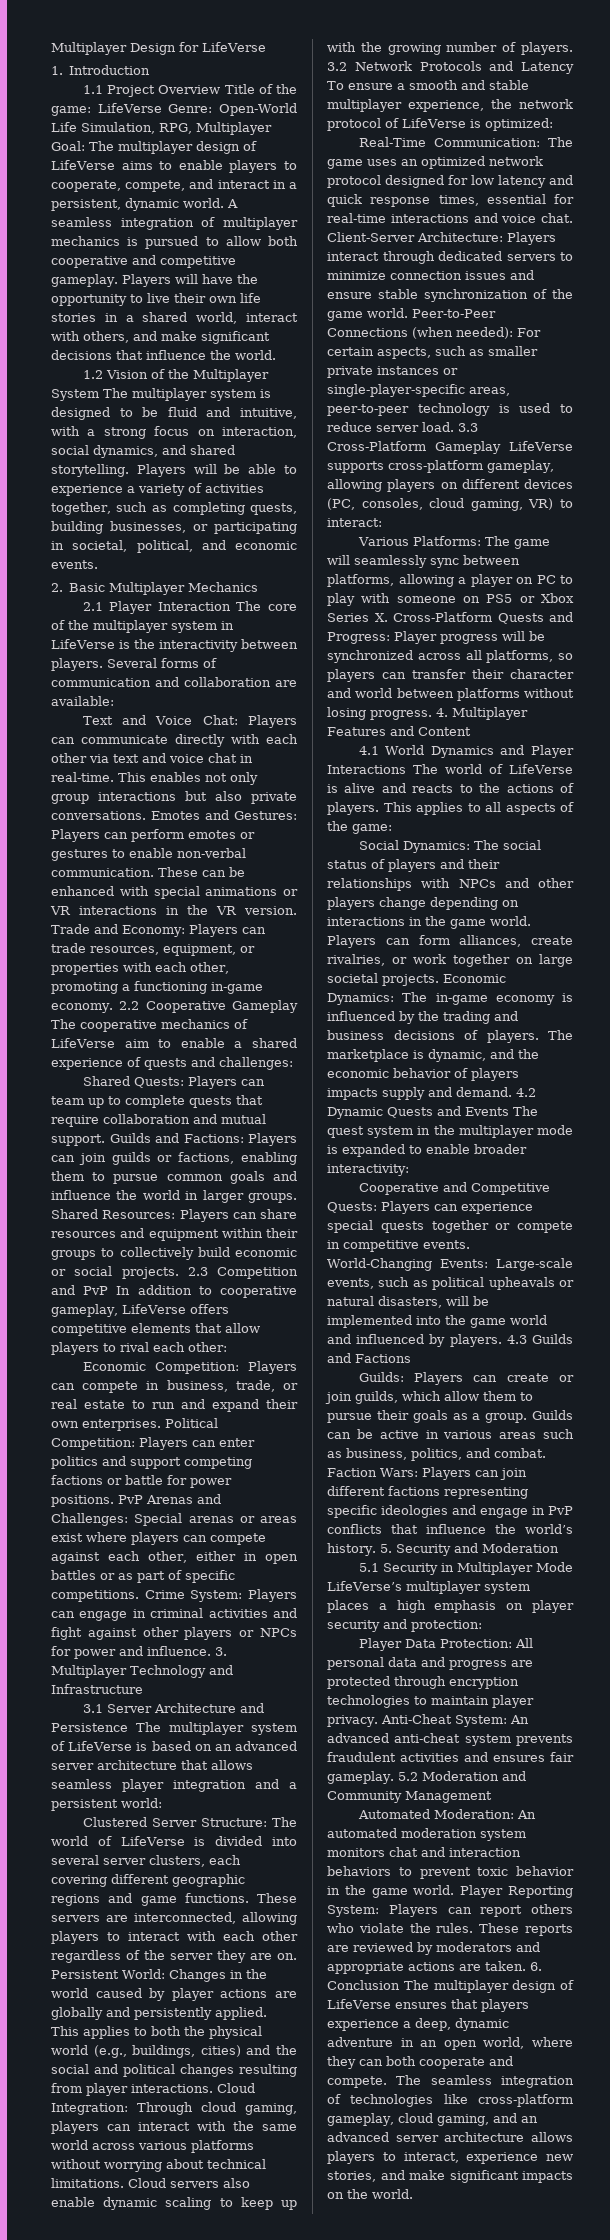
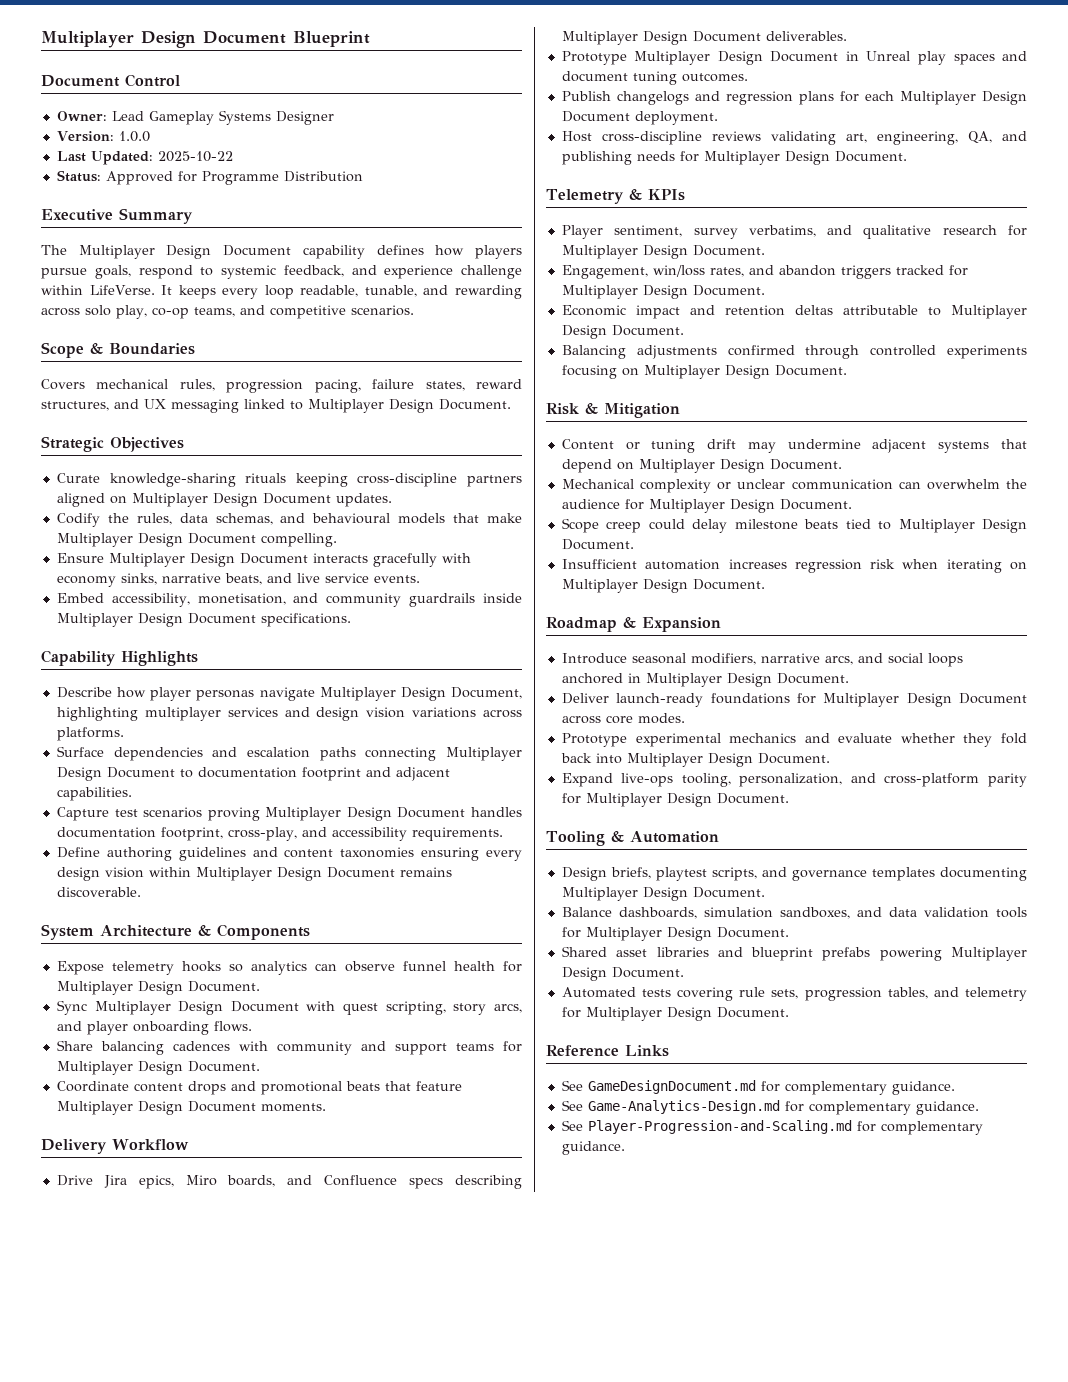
[51,42,266,55] [51,65,151,75] [82,84,297,97] [51,103,297,116] [51,122,272,135] [51,141,257,154] [51,160,297,173] [51,179,297,192] [51,198,238,211] [51,217,298,230] [51,236,298,249] [51,255,236,268] [51,274,258,287] [51,293,261,306] [51,312,298,324] [51,331,270,344] [51,350,276,360] [82,369,269,382] [51,388,271,401] [51,407,297,420] [51,426,297,439] [51,445,235,458] [51,464,298,477] [51,483,264,496] [51,502,297,515] [51,521,297,534] [51,540,297,553] [51,560,98,569] [51,582,259,595] [82,601,297,614] [51,620,234,633] [51,639,298,652] [51,658,217,671] [51,677,297,687] [51,696,114,706] [82,715,297,728] [51,734,298,747] [51,753,253,763] [51,772,258,785] [51,791,297,804] [51,810,297,820] [51,829,255,842] [51,848,246,861] [51,867,245,877] [51,886,298,899] [50,905,297,915] [51,924,266,937] [51,943,255,956] [51,962,229,975] [51,981,263,994] [51,1000,298,1013] [51,1019,248,1032] [51,1038,297,1048] [51,1057,293,1070] [82,1076,265,1089] [51,1095,263,1108] [51,1114,266,1127] [51,1133,297,1146] [51,1152,297,1165] [51,1171,297,1184] [51,1190,297,1203] [51,1209,297,1222] [51,1228,298,1241] [51,1247,297,1260] [51,1266,298,1279] [51,1285,297,1298] [51,1304,229,1317] [51,1323,260,1336] [51,1342,227,1355] [82,1361,297,1374] [51,1380,298,1393] [51,1399,298,1412] [51,1418,218,1431] [51,1437,255,1450] [51,1456,252,1469] [51,1475,232,1488] [51,1494,221,1507] [51,1513,297,1526] [51,1532,266,1545] [51,1551,298,1564] [51,1570,235,1583] [51,1589,297,1602] [51,1608,297,1621] [51,1627,297,1640] [51,1646,227,1659] [51,1665,233,1678] [51,1684,143,1694] [82,1703,264,1713] [51,1722,297,1735] [51,1741,297,1751] [51,1760,253,1770] [51,1779,297,1792] [51,1798,162,1811] [82,1817,297,1827] [51,1836,297,1846] [51,1855,241,1867] [51,1874,245,1887] [51,1893,297,1906] [51,1912,297,1925] [51,1931,298,1944] [51,1950,297,1963] [51,1969,267,1982] [51,1988,297,2001] [51,2007,267,2020] [51,2026,262,2039] [51,2045,297,2058] [51,2064,297,2077] [51,2083,255,2096] [51,2102,297,2115] [51,2121,297,2134] [51,2140,254,2153] [51,2159,266,2172] [51,2178,250,2188] [51,2197,297,2210] [327,42,573,55] [327,61,574,74] [327,80,529,90] [327,99,573,112] [327,118,553,131] [358,137,573,147] [327,156,543,169] [327,175,573,188] [327,194,574,207] [327,213,573,223] [327,232,556,245] [327,251,573,264] [327,270,534,280] [327,289,573,302] [327,308,496,321] [327,327,541,339] [327,346,538,359] [327,366,458,378] [327,384,510,397] [327,403,573,416] [327,422,478,432] [327,441,574,454] [327,460,554,473] [327,479,573,492] [327,498,573,511] [327,518,382,527] [357,536,550,549] [327,555,520,568] [327,574,573,587] [327,593,574,606] [327,612,573,624] [327,631,545,644] [327,650,573,663] [327,669,574,682] [327,688,574,701] [327,707,528,720] [327,726,471,736] [358,745,574,758] [327,764,574,774] [327,783,574,793] [327,802,574,815] [327,821,392,834] [358,840,541,853] [327,859,500,872] [327,878,574,891] [327,897,519,910] [327,916,531,929] [327,935,573,948] [327,954,573,967] [327,973,506,986] [327,992,573,1005] [327,1011,518,1024] [327,1030,573,1043] [327,1049,539,1062] [327,1068,519,1081] [327,1087,536,1100] [327,1106,538,1119] [327,1125,573,1138] [327,1144,527,1157] [327,1164,409,1176] [358,1182,550,1195] [327,1201,533,1214] [327,1220,573,1233] [327,1240,470,1252] [327,1258,573,1271] [327,1277,574,1290] [327,1296,489,1308] [327,1315,547,1328] [327,1334,573,1347] [327,1353,411,1363] [358,1372,574,1385] [325,1391,533,1404] [327,1410,573,1423] [327,1429,574,1439] [327,1448,546,1461] [327,1467,527,1480] [327,1486,528,1499] [327,1505,573,1518] [327,1524,573,1534] [327,1543,559,1556] [358,1562,573,1575] [327,1581,530,1594] [327,1600,574,1613] [327,1619,482,1632] [358,1638,533,1651] [327,1657,533,1670] [327,1676,519,1689] [327,1695,534,1708] [327,1714,529,1727] [327,1733,573,1746] [327,1752,574,1762] [327,1771,526,1784] [327,1791,492,1803] [357,1809,536,1819] [327,1828,526,1841] [327,1847,521,1857] [327,1866,574,1879] [327,1885,573,1898] [327,1904,573,1917] [327,1923,573,1936] [327,1942,540,1955] [327,1961,542,1974] [327,1980,574,1993] [327,1999,529,2012] [327,2018,509,2031] [327,2037,573,2050] [327,2056,513,2069] [327,2075,574,2088] [327,2094,573,2107] [327,2113,538,2126] [327,2132,573,2142] [327,2151,573,2164] [327,2170,573,2183] [327,2189,413,2199] Multiplayer Design for LifeVerse // 1. Introduction // 1.1 Project Overview Title of the game: LifeVerse Genre: Open-World Life Simulation, RPG, Multiplayer Goal: The multiplayer design of LifeVerse aims to enable players to cooperate, compete, and interact in a persistent, dynamic world. A seamless integration of multiplayer mechanics is pursued to allow both cooperative and competitive gameplay. Players will have the opportunity to live their own life stories in a shared world, interact with others, and make significant decisions that influence the world. // 1.2 Vision of the Multiplayer System The multiplayer system is designed to be fluid and intuitive, with a strong focus on interaction, social dynamics, and shared storytelling. Players will be able to experience a variety of activities together, such as completing quests, building businesses, or participating in societal, political, and economic events. // 2. Basic Multiplayer Mechanics // 2.1 Player Interaction The core of the multiplayer system in LifeVerse is the interactivity between players. Several forms of communication and collaboration are available: // Text and Voice Chat: Players can communicate directly with each other via text and voice chat in real-time. This enables not only group interactions but also private conversations. Emotes and Gestures: Players can perform emotes or gestures to enable non-verbal communication. These can be enhanced with special animations or VR interactions in the VR version. Trade and Economy: Players can trade resources, equipment, or properties with each other, promoting a functioning in-game economy. 2.2 Cooperative Gameplay The cooperative mechanics of LifeVerse aim to enable a shared experience of quests and challenges: // Shared Quests: Players can team up to complete quests that require collaboration and mutual support. Guilds and Factions: Players can join guilds or factions, enabling them to pursue common goals and influence the world in larger groups. Shared Resources: Players can share resources and equipment within their groups to collectively build economic or social projects. 2.3 Competition and PvP In addition to cooperative gameplay, LifeVerse offers competitive elements that allow players to rival each other: // Economic Competition: Players can compete in business, trade, or real estate to run and expand their own enterprises. Political Competition: Players can enter politics and support competing factions or battle for power positions. PvP Arenas and Challenges: Special arenas or areas exist where players can compete against each other, either in open battles or as part of specific competitions. Crime System: Players can engage in criminal activities and fight against other players or NPCs for power and influence. 3. Multiplayer Technology and Infrastructure // 3.1 Server Architecture and Persistence The multiplayer system of LifeVerse is based on an advanced server architecture that allows seamless player integration and a persistent world: // Clustered Server Structure: The world of LifeVerse is divided into several server clusters, each covering different geographic regions and game functions. These servers are interconnected, allowing players to interact with each other regardless of the server they are on. Persistent World: Changes in the world caused by player actions are globally and persistently applied. This applies to both the physical world (e.g., buildings, cities) and the social and political changes resulting from player interactions. Cloud Integration: Through cloud gaming, players can interact with the same world across various platforms without worrying about technical limitations. Cloud servers also enable dynamic scaling to keep up with the growing number of players. 3.2 Network Protocols and Latency To ensure a smooth and stable multiplayer experience, the network protocol of LifeVerse is optimized: // Real-Time Communication: The game uses an optimized network protocol designed for low latency and quick response times, essential for real-time interactions and voice chat. Client-Server Architecture: Players interact through dedicated servers to minimize connection issues and ensure stable synchronization of the game world. Peer-to-Peer Connections (when needed): For certain aspects, such as smaller private instances or single-player-specific areas, peer-to-peer technology is used to reduce server load. 3.3 Cross-Platform Gameplay LifeVerse supports cross-platform gameplay, allowing players on different devices (PC, consoles, cloud gaming, VR) to interact: // Various Platforms: The game will seamlessly sync between platforms, allowing a player on PC to play with someone on PS5 or Xbox Series X. Cross-Platform Quests and Progress: Player progress will be synchronized across all platforms, so players can transfer their character and world between platforms without losing progress. 4. Multiplayer Features and Content // 4.1 World Dynamics and Player Interactions The world of LifeVerse is alive and reacts to the actions of players. This applies to all aspects of the game: // Social Dynamics: The social status of players and their relationships with NPCs and other players change depending on interactions in the game world. Players can form alliances, create rivalries, or work together on large societal projects. Economic Dynamics: The in-game economy is influenced by the trading and business decisions of players. The marketplace is dynamic, and the economic behavior of players impacts supply and demand. 4.2 Dynamic Quests and Events The quest system in the multiplayer mode is expanded to enable broader interactivity: // Cooperative and Competitive Quests: Players can experience special quests together or compete in competitive events. World-Changing Events: Large-scale events, such as political upheavals or natural disasters, will be implemented into the game world and influenced by players. 4.3 Guilds and Factions // Guilds: Players can create or join guilds, which allow them to pursue their goals as a group. Guilds can be active in various areas such as business, politics, and combat. Faction Wars: Players can join different factions representing specific ideologies and engage in PvP conflicts that influence the world’s history. 5. Security and Moderation // 5.1 Security in Multiplayer Mode LifeVerse’s multiplayer system places a high emphasis on player security and protection: // Player Data Protection: All personal data and progress are protected through encryption technologies to maintain player privacy. Anti-Cheat System: An advanced anti-cheat system prevents fraudulent activities and ensures fair gameplay. 5.2 Moderation and Community Management // Automated Moderation: An automated moderation system monitors chat and interaction behaviors to prevent toxic behavior in the game world. Player Reporting System: Players can report others who violate the rules. These reports are reviewed by moderators and appropriate actions are taken. 6. Conclusion The multiplayer design of LifeVerse ensures that players experience a deep, dynamic adventure in an open world, where they can both cooperate and compete. The seamless integration of technologies like cross-platform gameplay, cloud gaming, and an advanced server architecture allows players to interact, experience new stories, and make significant impacts on the world. -> [41,31,370,48] [41,74,180,87] [56,110,334,125] [56,131,150,142] [56,151,233,165] [56,170,363,185] [41,208,193,224] [41,245,522,259] [41,265,522,279] [41,285,522,299] [41,305,414,319] [41,342,195,358] [41,379,522,393] [41,399,511,413] [41,436,184,452] [56,473,522,487] [56,493,392,507] [56,513,522,527] [56,533,337,547] [56,553,471,567] [56,573,420,587] [56,593,522,607] [56,613,351,627] [41,650,198,666] [56,687,522,701] [56,707,522,721] [56,727,124,741] [56,746,522,761] [56,767,450,781] [56,787,132,801] [56,807,522,821] [56,827,503,841] [56,847,522,861] [56,867,452,881] [56,887,141,898] [41,924,310,940] [56,961,522,975] [56,981,260,995] [56,1000,523,1015] [56,1021,252,1035] [56,1040,523,1055] [56,1061,260,1075] [56,1081,462,1095] [56,1101,326,1115] [41,1139,189,1154] [56,1175,522,1189] [561,31,847,45] [561,51,1027,65] [561,71,748,85] [561,91,1027,105] [561,111,718,125] [561,131,1027,145] [561,151,907,165] [546,189,685,204] [561,225,1027,239] [561,245,765,259] [561,265,968,279] [561,285,765,299] [561,305,1027,319] [561,325,684,339] [561,345,1027,359] [561,365,847,379] [546,403,680,418] [561,439,1027,453] [561,459,842,473] [561,479,1027,493] [561,499,852,513] [561,518,1027,533] [561,539,634,550] [561,559,1027,573] [561,579,765,593] [546,617,721,632] [561,653,963,667] [561,673,849,687] [561,693,1027,707] [561,713,685,724] [561,733,1027,747] [560,753,830,767] [561,773,1027,787] [561,793,789,807] [546,831,719,846] [561,867,1027,881] [561,887,765,901] [561,907,1027,919] [561,927,789,941] [561,946,1027,961] [561,967,684,981] [561,987,1027,1001] [561,1007,789,1021] [546,1045,669,1057] [561,1080,955,1095] [561,1100,979,1115] [561,1120,983,1135] [561,1141,625,1155] Multiplayer Design Document Blueprint // Document Control // Owner: Lead Gameplay Systems Designer // Version: 1.0.0 // Last Updated: 2025-10-22 // Status: Approved for Programme Distribution // Executive Summary // The Multiplayer Design Document capability defines how players pursue goals, respond to systemic feedback, and experience challenge within LifeVerse. It keeps every loop readable, tunable, and rewarding across solo play, co-op teams, and competitive scenarios. // Scope & Boundaries // Covers mechanical rules, progression pacing, failure states, reward structures, and UX messaging linked to Multiplayer Design Document. // Strategic Objectives // Curate knowledge-sharing rituals keeping cross-discipline partners aligned on Multiplayer Design Document updates. // Codify the rules, data schemas, and behavioural models that make Multiplayer Design Document compelling. // Ensure Multiplayer Design Document interacts gracefully with economy sinks, narrative beats, and live service events. // Embed accessibility, monetisation, and community guardrails inside Multiplayer Design Document specifications. // Capability Highlights // Describe how player personas navigate Multiplayer Design Document, highlighting multiplayer services and design vision variations across platforms. // Surface dependencies and escalation paths connecting Multiplayer Design Document to documentation footprint and adjacent capabilities. // Capture test scenarios proving Multiplayer Design Document handles documentation footprint, cross-play, and accessibility requirements. // Define authoring guidelines and content taxonomies ensuring every design vision within Multiplayer Design Document remains discoverable. // System Architecture & Components // Expose telemetry hooks so analytics can observe funnel health for Multiplayer Design Document. // Sync Multiplayer Design Document with quest scripting, story arcs, and player onboarding flows. // Share balancing cadences with community and support teams for Multiplayer Design Document. // Coordinate content drops and promotional beats that feature Multiplayer Design Document moments. // Delivery Workflow // Drive Jira epics, Miro boards, and Confluence specs describing Multiplayer Design Document deliverables. // Prototype Multiplayer Design Document in Unreal play spaces and document tuning outcomes. // Publish changelogs and regression plans for each Multiplayer Design Document deployment. // Host cross-discipline reviews validating art, engineering, QA, and publishing needs for Multiplayer Design Document. // Telemetry & KPIs // Player sentiment, survey verbatims, and qualitative research for Multiplayer Design Document. // Engagement, win/loss rates, and abandon triggers tracked for Multiplayer Design Document. // Economic impact and retention deltas attributable to Multiplayer Design Document. // Balancing adjustments confirmed through controlled experiments focusing on Multiplayer Design Document. // Risk & Mitigation // Content or tuning drift may undermine adjacent systems that depend on Multiplayer Design Document. // Mechanical complexity or unclear communication can overwhelm the audience for Multiplayer Design Document. // Scope creep could delay milestone beats tied to Multiplayer Design Document. // Insufficient automation increases regression risk when iterating on Multiplayer Design Document. // Roadmap & Expansion // Introduce seasonal modifiers, narrative arcs, and social loops anchored in Multiplayer Design Document. // Deliver launch-ready foundations for Multiplayer Design Document across core modes. // Prototype experimental mechanics and evaluate whether they fold back into Multiplayer Design Document. // Expand live-ops tooling, personalization, and cross-platform parity for Multiplayer Design Document. // Tooling & Automation // Design briefs, playtest scripts, and governance templates documenting Multiplayer Design Document. // Balance dashboards, simulation sandboxes, and data validation tools for Multiplayer Design Document. // Shared asset libraries and blueprint prefabs powering Multiplayer Design Document. // Automated tests covering rule sets, progression tables, and telemetry for Multiplayer Design Document. // Reference Links // See GameDesignDocument.md for complementary guidance. // See Game-Analytics-Design.md for complementary guidance. // See Player-Progression-and-Scaling.md for complementary guidance.

